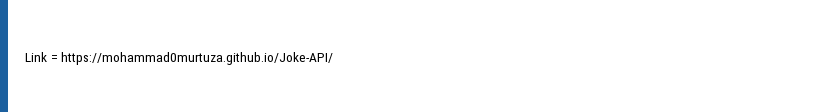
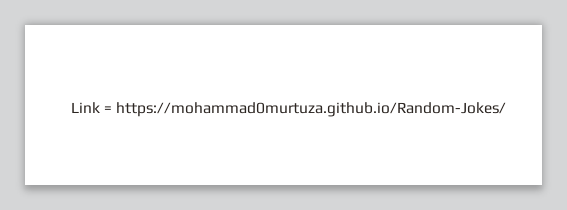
[61,52,334,65] https://mohammad0murtuza.github.io/Joke-API/ -> [116,102,507,117] https://mohammad0murtuza.github.io/Random-Jokes/

